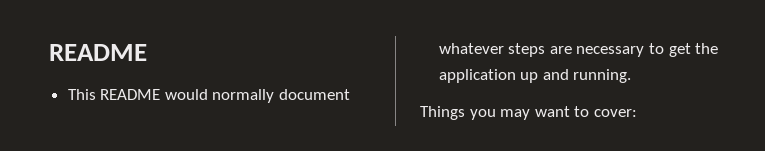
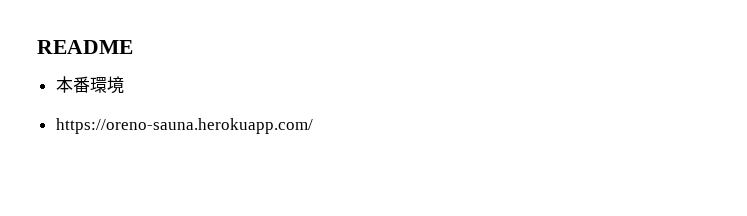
[67,89,351,103] [438,43,719,57] [438,69,632,83] [420,106,637,120] This README would normally document whatever steps are necessary to get the application up and running. // Things you may want to cover: -> [55,76,124,94] [55,118,313,134] 本番環境 // https://oreno-sauna.herokuapp.com/

